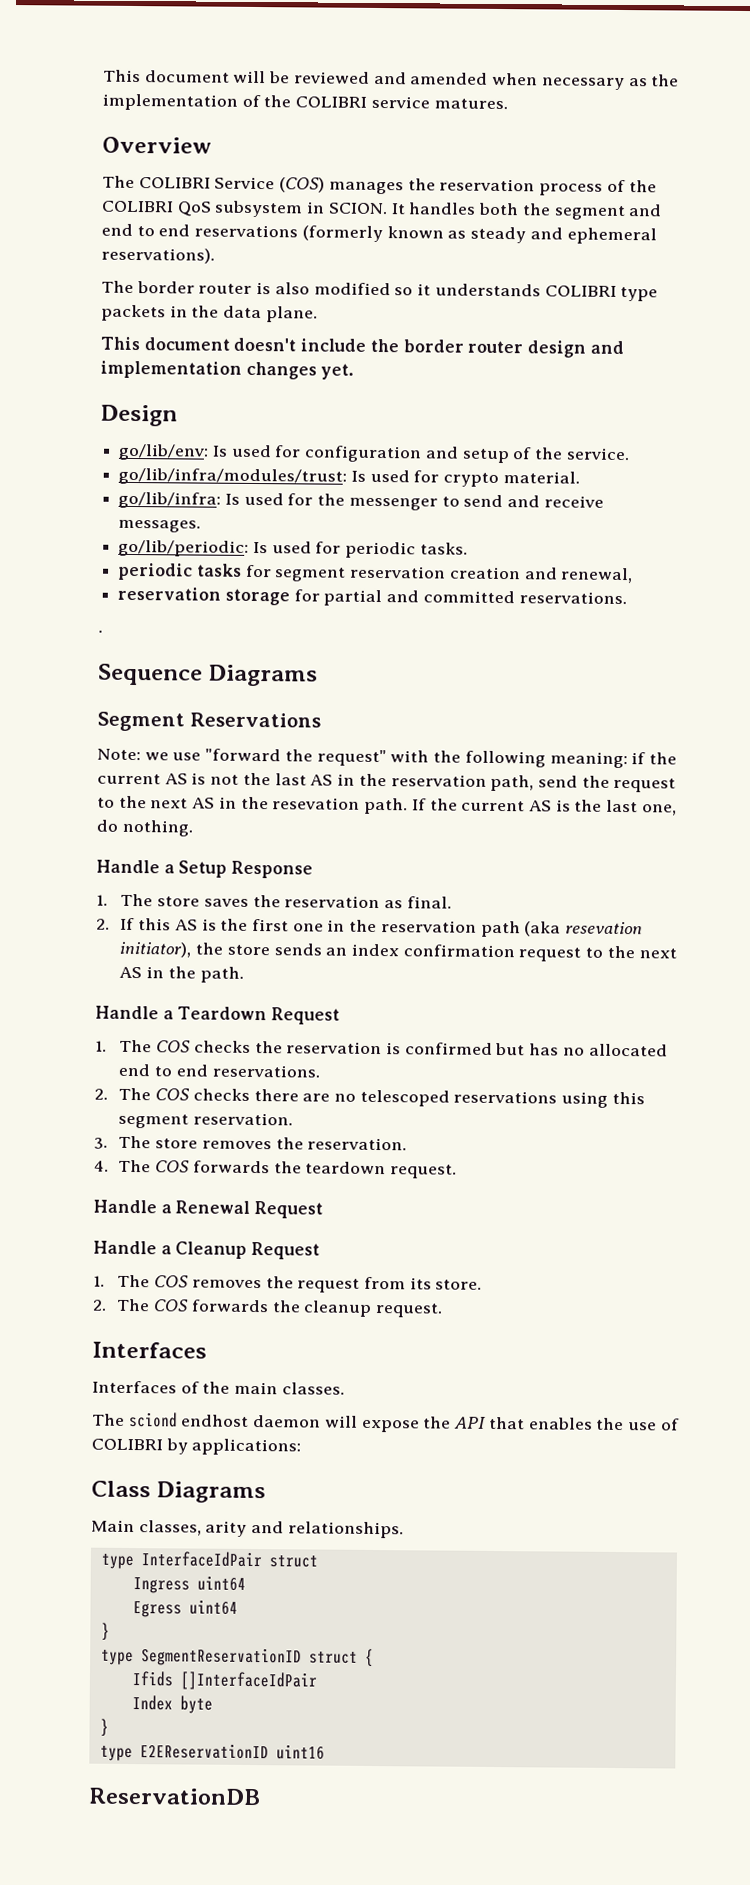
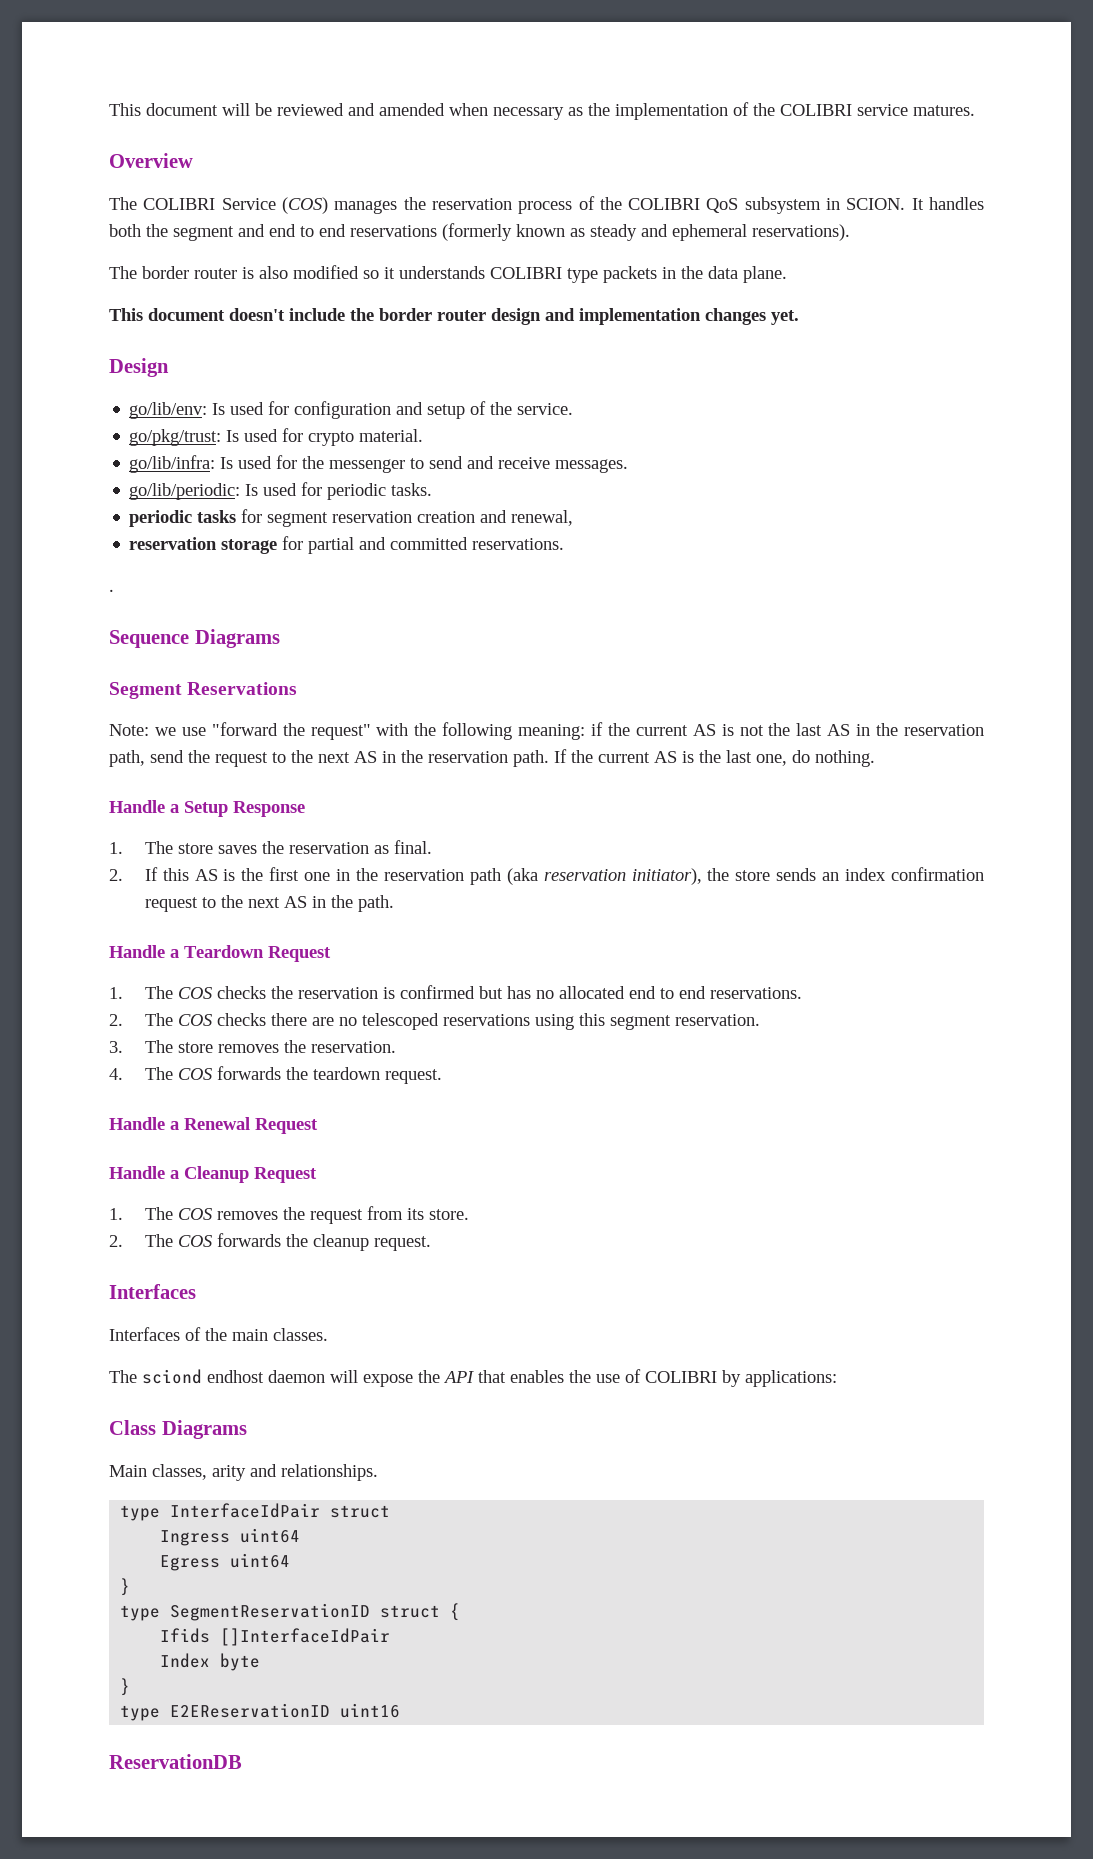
[118,467,348,486] go/lib/infra/modules/trust: -> [129,429,222,446] go/pkg/trust:
[272,797,361,810] resevation -> [428,751,508,763] reservation
[565,921,644,935] resevation -> [543,869,626,881] reservation

